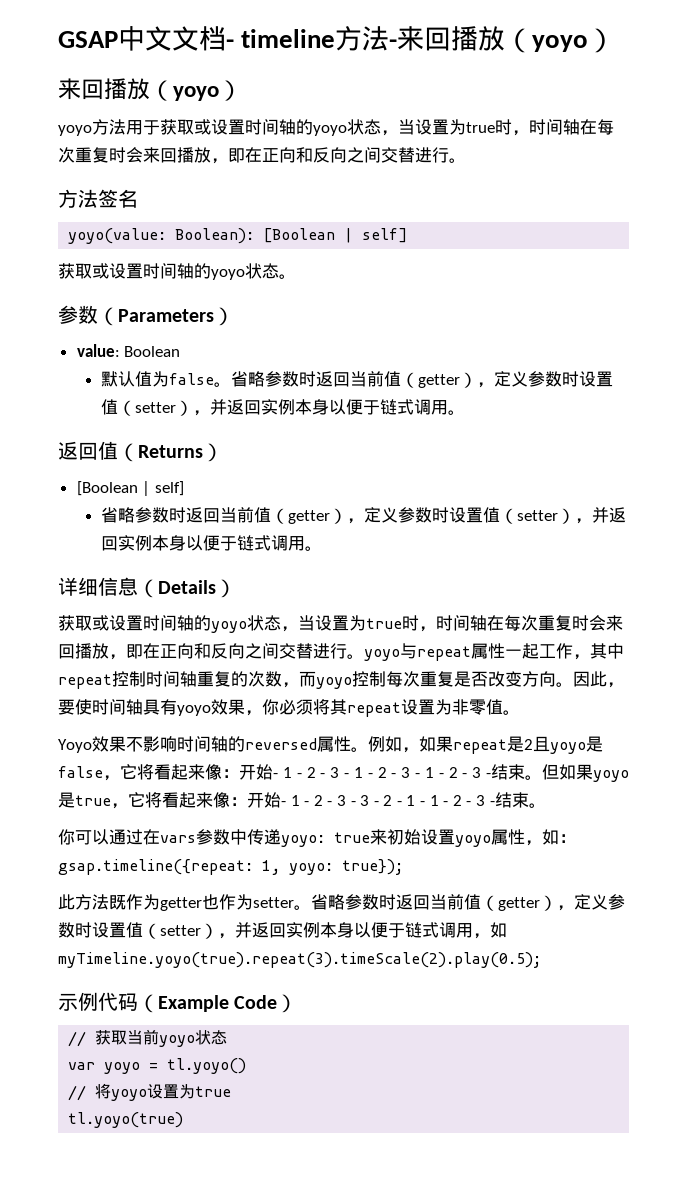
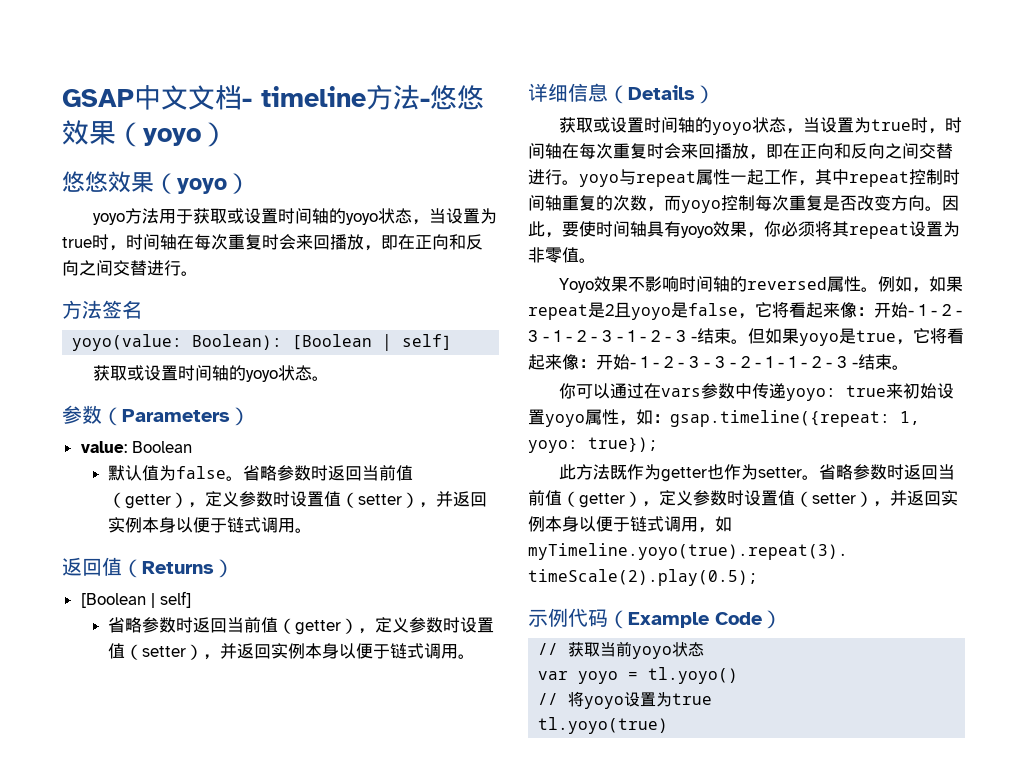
[397,26,616,53] [58,78,150,100] 来回播放（yoyo） // 来回播放 -> [430,85,484,110] [62,120,228,147] [62,171,154,193] 悠悠效果（yoyo） // 悠悠效果

